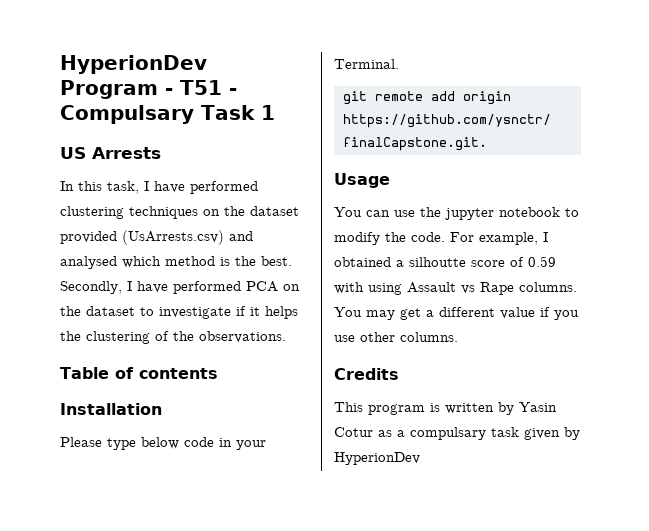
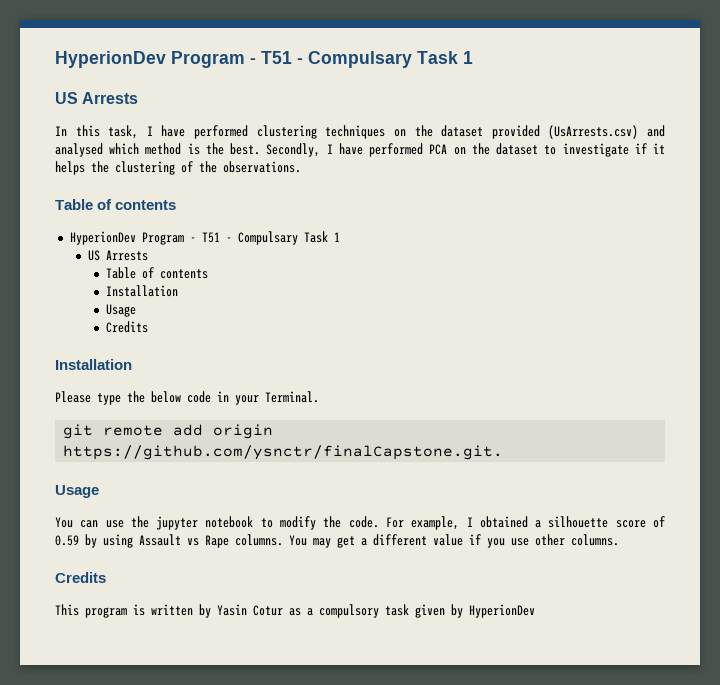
(218, 373) none -> [69,231,340,245] [87,250,148,261] [105,267,208,279] [105,285,178,297] [105,304,136,317] [105,321,148,333] // HyperionDev Program - T51 - Compulsary Task 1 // US Arrests // Table of contents // Installation // Usage // Credits
(136, 444) none -> [127,391,145,403] the
[409,257,466,267] silhoutte -> [548,516,609,528] silhouette
[334,282,364,294] with -> [85,534,97,548] by
[410,427,486,440] compulsary -> [319,604,379,618] compulsory

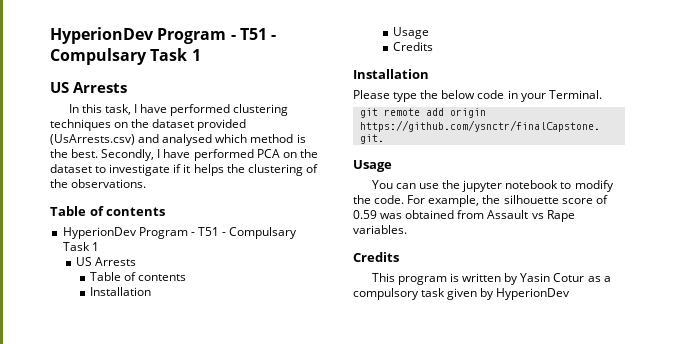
[466,516,542,528] I obtained a -> [482,195,501,204] the
[85,534,619,548] by using Assault vs Rape columns. You may get a different value if you use other columns. -> [380,210,575,222] [353,225,407,234] was obtained from Assault vs Rape variables.

